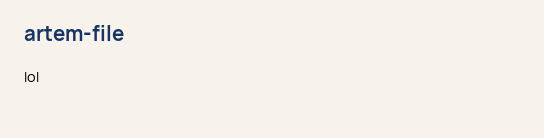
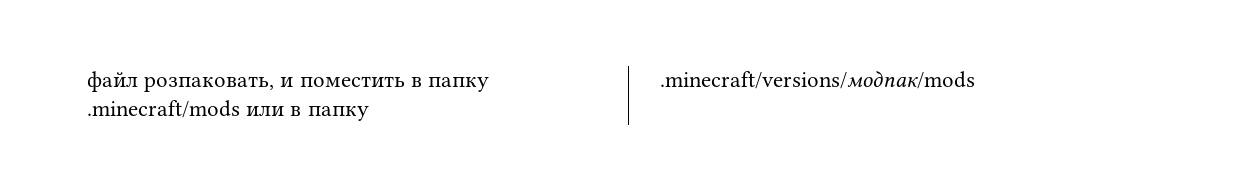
[24,25,124,41] [24,72,39,82] artem-file // lol -> [87,71,490,92] [87,100,369,121] [660,71,975,89] файл розпаковать, и поместить в папку .minecraft/mods или в папку .minecraft/versions/модпак/mods

